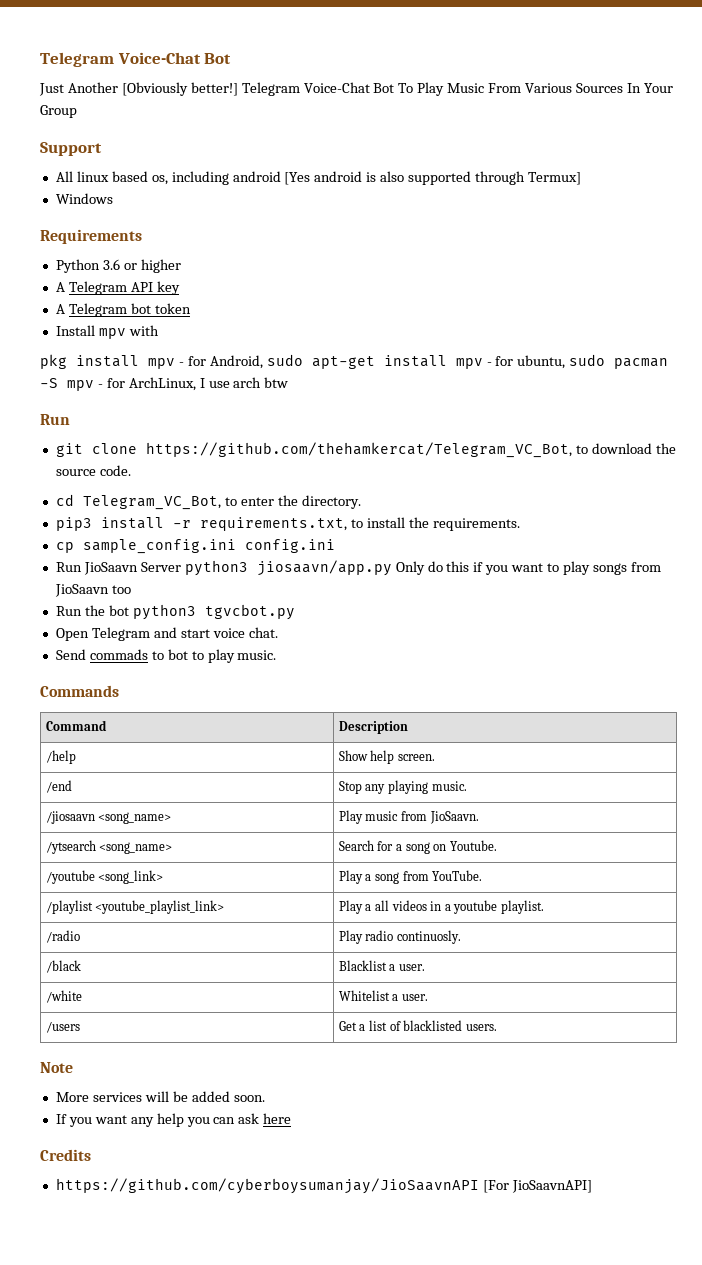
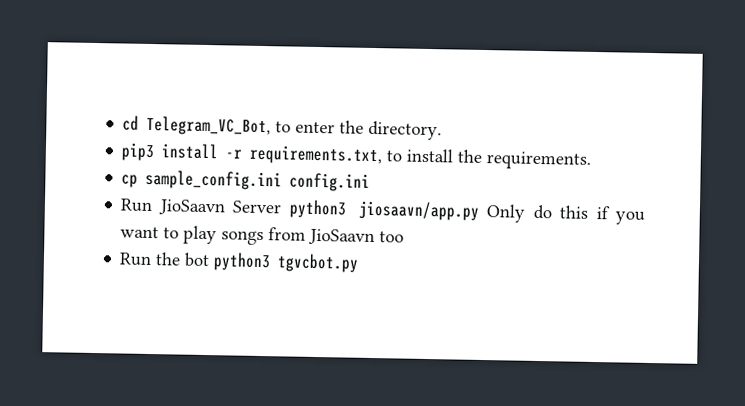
[40,52,232,67] [39,82,673,96] [40,105,77,118] [40,142,102,156] [55,171,581,185] [55,193,113,204] [40,229,142,244] [55,259,181,273] [55,281,180,295] [55,303,191,317] [55,325,159,339] [40,354,669,369] [40,377,289,391] [40,414,70,425] [55,442,676,458] [55,465,131,476] Telegram Voice-Chat Bot // Just Another [Obviously better!] Telegram Voice-Chat Bot To Play Music From Various Sources In Your Group // Support // All linux based os, including android [Yes android is also supported through Termux] // Windows // Requirements // Python 3.6 or higher // A Telegram API key // A Telegram bot token // Install mpv with // pkg install mpv - for Android, sudo apt-get install mpv - for ubuntu, sudo pacman -S mpv - for ArchLinux, I use arch btw // Run // git clone https://github.com/thehamkercat/Telegram_VC_Bot, to download the source code. // -> (122, 123) none
[55,627,278,641] [55,649,277,663] [40,685,119,697] [45,720,107,731] [338,721,408,734] [45,750,76,764] [338,750,435,764] [45,780,72,793] [338,780,467,794] [45,811,172,824] [338,810,479,824] [45,840,173,854] [338,840,497,854] [45,870,164,884] [338,870,483,884] [45,900,225,914] [338,900,544,914] [45,930,80,943] [338,930,461,944] [45,960,81,973] [338,960,425,971] [45,990,82,1003] [338,990,428,1001] [45,1021,80,1033] [338,1020,497,1031] [40,1062,73,1073] [55,1091,265,1102] [55,1113,292,1127] [40,1149,91,1161] [55,1178,592,1194] // Open Telegram and start voice chat. // Send commads to bot to play music. // Commands // Command | Description // /help | Show help screen. // /end | Stop any playing music. // /jiosaavn <song_name> | Play music from JioSaavn. // /ytsearch <song_name> | Search for a song on Youtube. // /youtube <song_link> | Play a song from YouTube. // /playlist <youtube_playlist_link> | Play a all videos in a youtube playlist. // /radio | Play radio continuosly. // /black | Blacklist a user. // /white | Whitelist a user. // /users | Get a list of blacklisted users. // Note // More services will be added soon. // If you want any help you can ask here // Credits // https://github.com/cyberboysumanjay/JioSaavnAPI [For JioSaavnAPI] -> (360, 263) none

